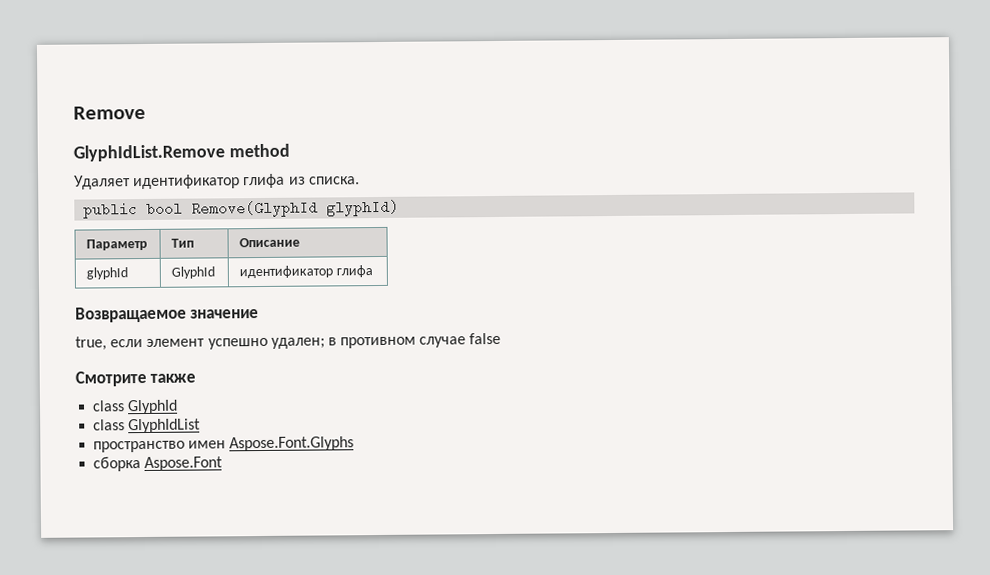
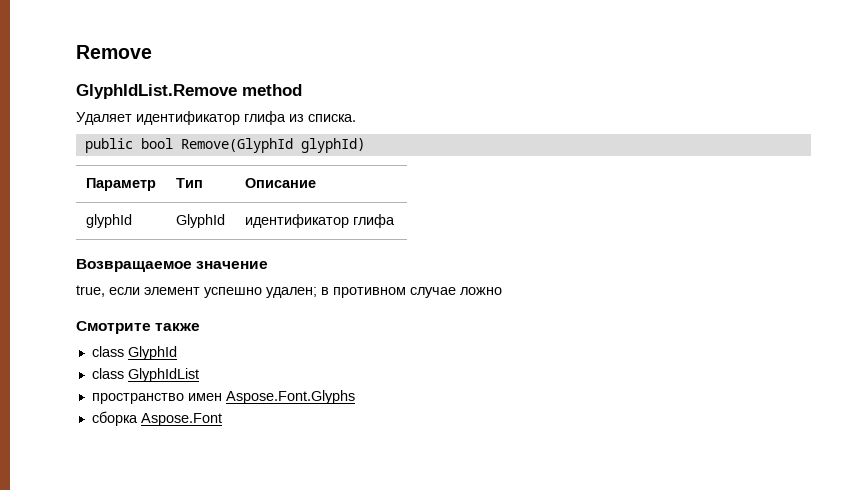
[469,332,502,345] false -> [460,287,502,295] ложно

